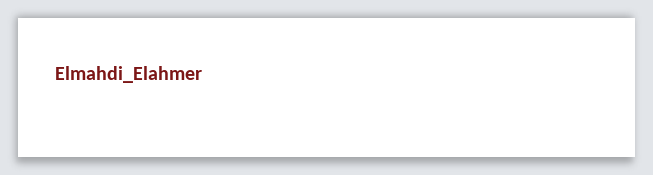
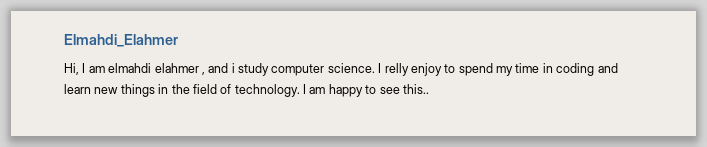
(202, 74) none -> [64,63,618,76] [64,84,429,97] // Hi, I am elmahdi elahmer , and i study computer science. I relly enjoy to spend my time in coding and learn new things in the field of technology. I am happy to see this..

